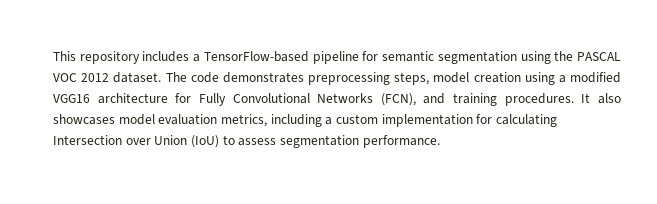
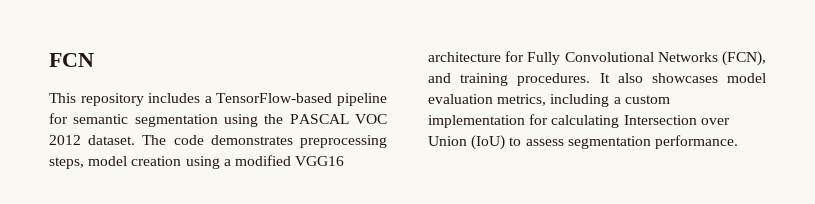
(53, 56) none -> [49,53,94,67] FCN //

